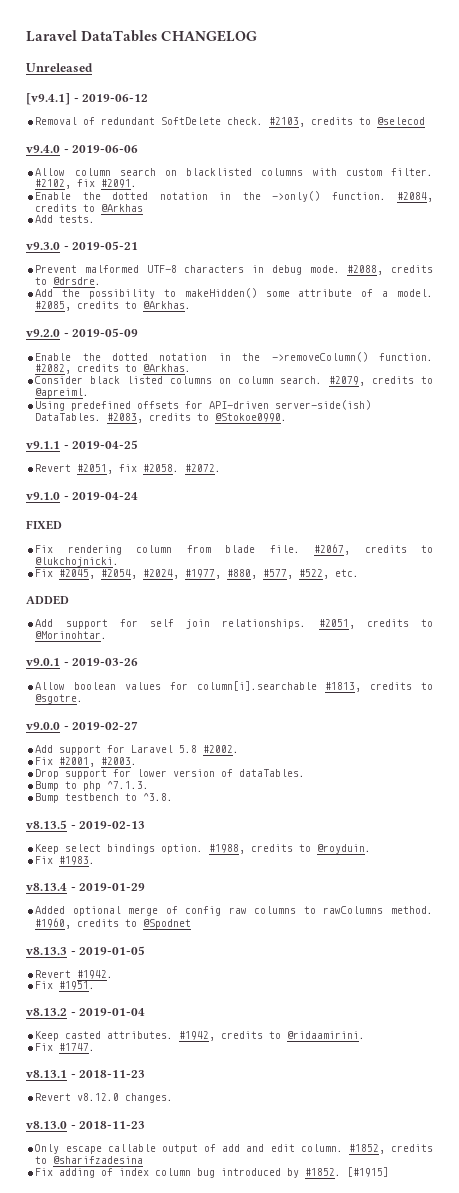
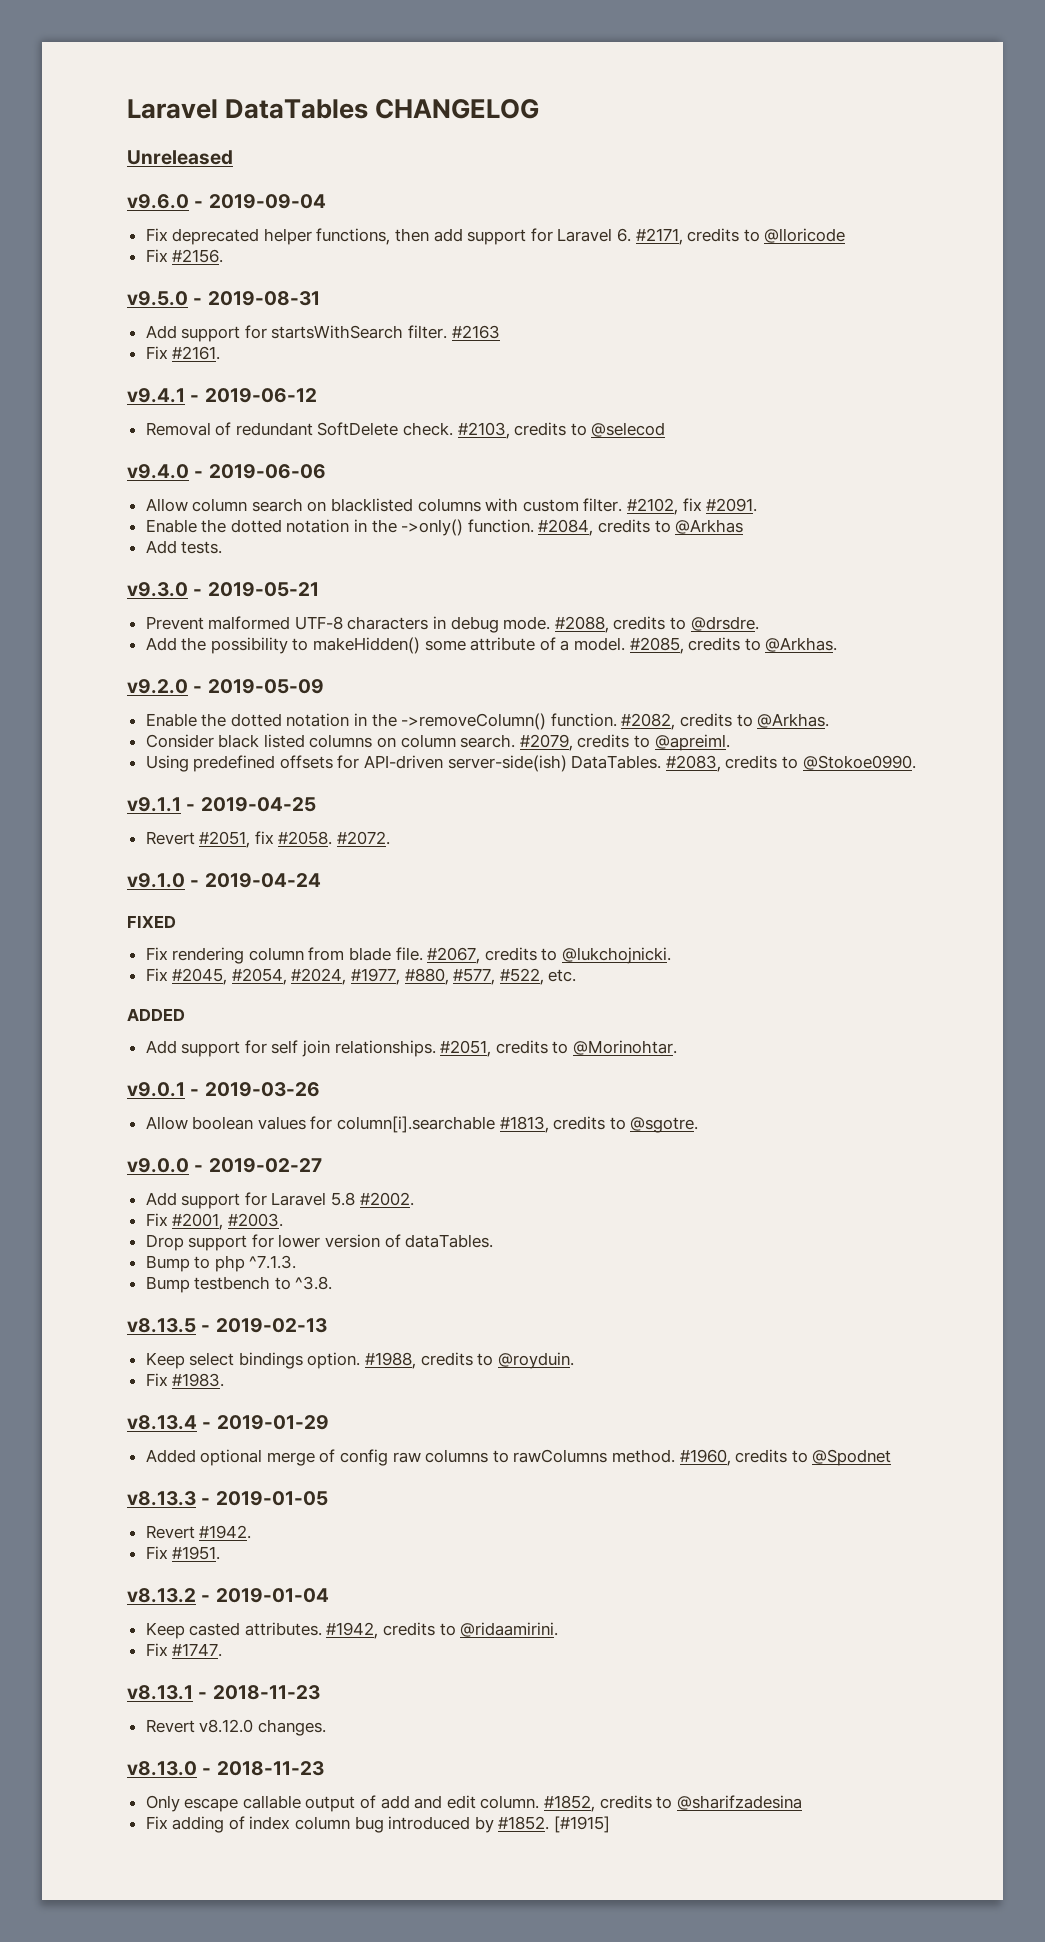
[26,93,70,105] [v9.4.1] -> [127,194,326,209] [145,228,846,245] [145,249,224,263] [127,291,320,306] [145,325,500,342] [145,346,221,360] [127,388,185,403] v9.6.0 - 2019-09-04 // Fix deprecated helper functions, then add support for Laravel 6. #2171, credits to @lloricode // Fix #2156. // v9.5.0 - 2019-08-31 // Add support for startsWithSearch filter. #2163 // Fix #2161. // v9.4.1

